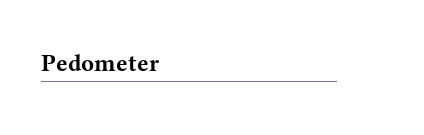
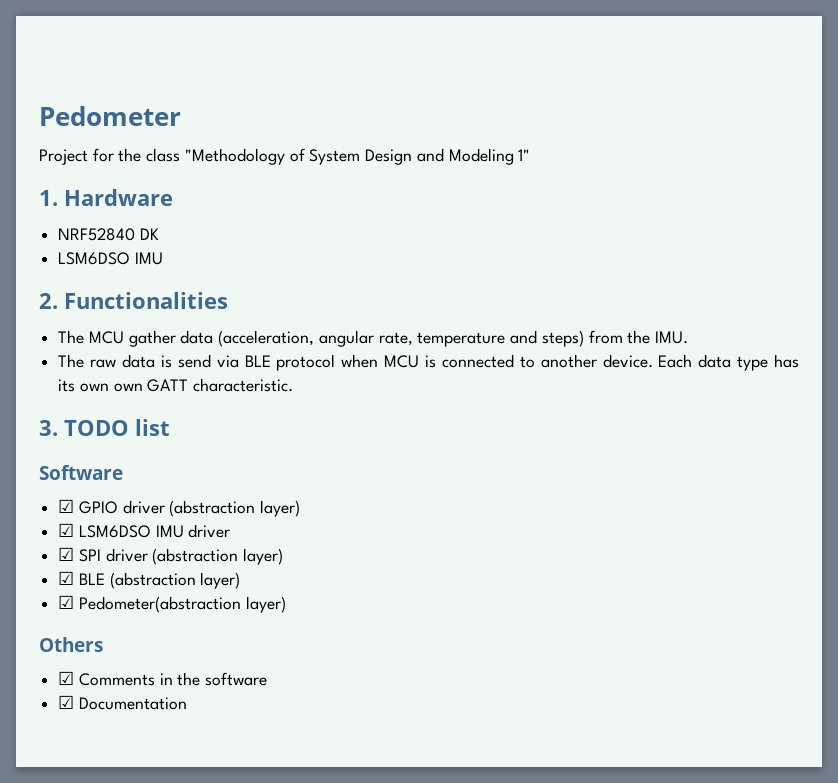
(159, 62) none -> [39,148,531,165] [39,189,173,206] [58,228,159,241] [58,252,163,265] [39,292,228,309] [58,330,688,347] [58,354,799,371] [58,378,294,392] [39,419,170,436] [39,465,123,480] [58,499,301,517] [58,523,231,538] [58,547,284,565] [58,571,241,589] [58,595,286,613] [39,637,103,652] [58,671,268,686] [58,695,187,710] // Project for the class "Methodology of System Design and Modeling 1" // 1. Hardware // NRF52840 DK // LSM6DSO IMU // 2. Functionalities // The MCU gather data (acceleration, angular rate, temperature and steps) from the IMU. // The raw data is send via BLE protocol when MCU is connected to another device. Each data type has its own own GATT characteristic. // 3. TODO list // Software // ☑ GPIO driver (abstraction layer) // ☑ LSM6DSO IMU driver // ☑ SPI driver (abstraction layer) // ☑ BLE (abstraction layer) // ☑ Pedometer(abstraction layer) // Others // ☑ Comments in the software // ☑ Documentation

